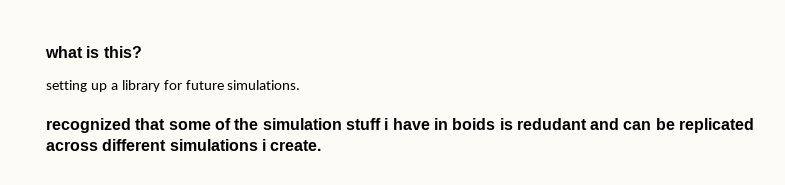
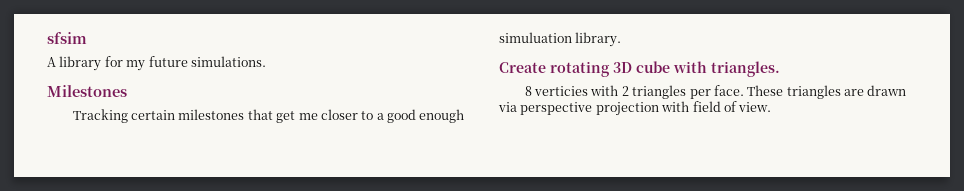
[45,46,142,58] [46,80,118,92] what is this? // setting up a -> [47,32,87,44] [47,57,56,67] sfsim // A
(182, 85) none -> [126,60,146,71] my
[46,118,755,133] [46,139,322,151] recognized that some of the simulation stuff i have in boids is redudant and can be replicated across different simulations i create. -> [47,85,127,97] [72,109,465,123] [499,32,622,47] [499,61,780,77] [524,85,907,99] [498,101,772,116] Milestones // Tracking certain milestones that get me closer to a good enough simuluation library. // Create rotating 3D cube with triangles. // 8 verticies with 2 triangles per face. These triangles are drawn via perspective projection with field of view.

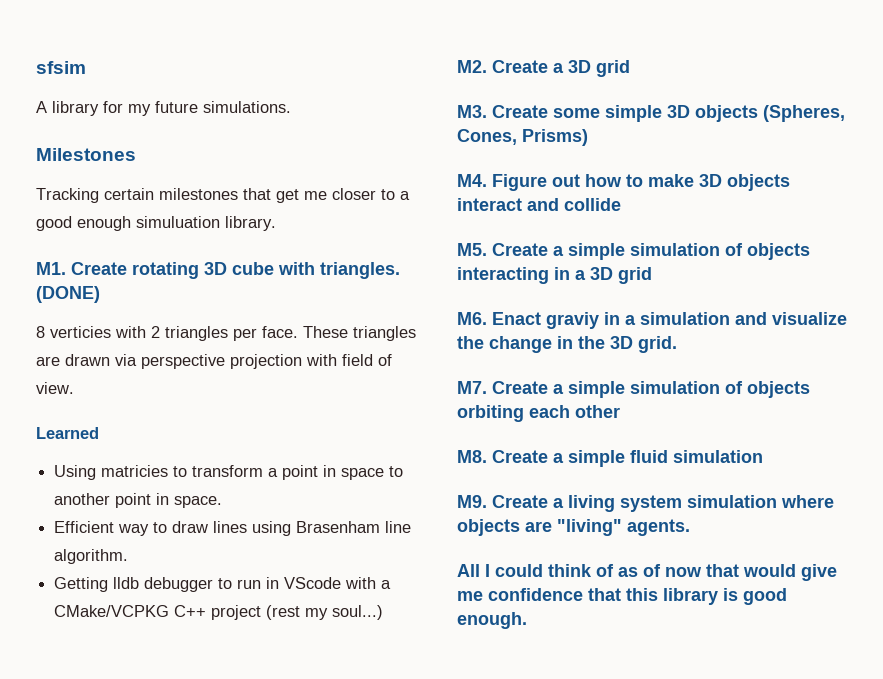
(622, 39) none -> [36,262,66,275] M1.
(780, 69) none -> [36,286,100,303] (DONE)
(772, 107) none -> [36,427,99,439] [54,465,404,480] [54,493,223,508] [54,521,412,536] [54,549,129,564] [54,577,392,592] [54,605,384,620] [457,60,630,77] [457,105,845,122] [457,129,588,146] [457,174,790,191] [457,198,621,211] [457,243,810,260] [457,267,652,284] [457,312,847,329] [457,336,677,353] [457,381,810,398] [457,405,620,422] [457,450,763,467] [457,495,834,512] [457,519,690,536] [457,564,837,581] [457,588,787,605] [457,612,527,629] // Learned // Using matricies to transform a point in space to another point in space. // Efficient way to draw lines using Brasenham line algorithm. // Getting lldb debugger to run in VScode with a CMake/VCPKG C++ project (rest my soul...) // M2. Create a 3D grid // M3. Create some simple 3D objects (Spheres, Cones, Prisms) // M4. Figure out how to make 3D objects interact and collide // M5. Create a simple simulation of objects interacting in a 3D grid // M6. Enact graviy in a simulation and visualize the change in the 3D grid. // M7. Create a simple simulation of objects orbiting each other // M8. Create a simple fluid simulation // M9. Create a living system simulation where objects are "living" agents. // All I could think of as of now that would give me confidence that this library is good enough.

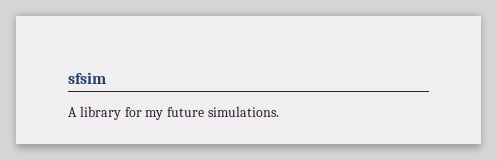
[36,148,136,161] [36,188,410,203] [36,216,276,231] [36,262,400,279] [36,286,100,303] [36,326,416,341] [36,354,392,369] [36,382,74,394] [36,427,99,439] [54,465,404,480] [54,493,223,508] [54,521,412,536] [54,549,129,564] [54,577,392,592] [54,605,384,620] [457,60,630,77] [457,105,845,122] [457,129,588,146] [457,174,790,191] [457,198,621,211] [457,243,810,260] [457,267,652,284] [457,312,847,329] [457,336,677,353] [457,381,810,398] [457,405,620,422] [457,450,763,467] [457,495,834,512] [457,519,690,536] [457,564,837,581] [457,588,787,605] [457,612,527,629] // Milestones // Tracking certain milestones that get me closer to a good enough simuluation library. // M1. Create rotating 3D cube with triangles. (DONE) // 8 verticies with 2 triangles per face. These triangles are drawn via perspective projection with field of view. // Learned // Using matricies to transform a point in space to another point in space. // Efficient way to draw lines using Brasenham line algorithm. // Getting lldb debugger to run in VScode with a CMake/VCPKG C++ project (rest my soul...) // M2. Create a 3D grid // M3. Create some simple 3D objects (Spheres, Cones, Prisms) // M4. Figure out how to make 3D objects interact and collide // M5. Create a simple simulation of objects interacting in a 3D grid // M6. Enact graviy in a simulation and visualize the change in the 3D grid. // M7. Create a simple simulation of objects orbiting each other // M8. Create a simple fluid simulation // M9. Create a living system simulation where objects are "living" agents. // All I could think of as of now that would give me confidence that this library is good enough. -> (279, 111) none

